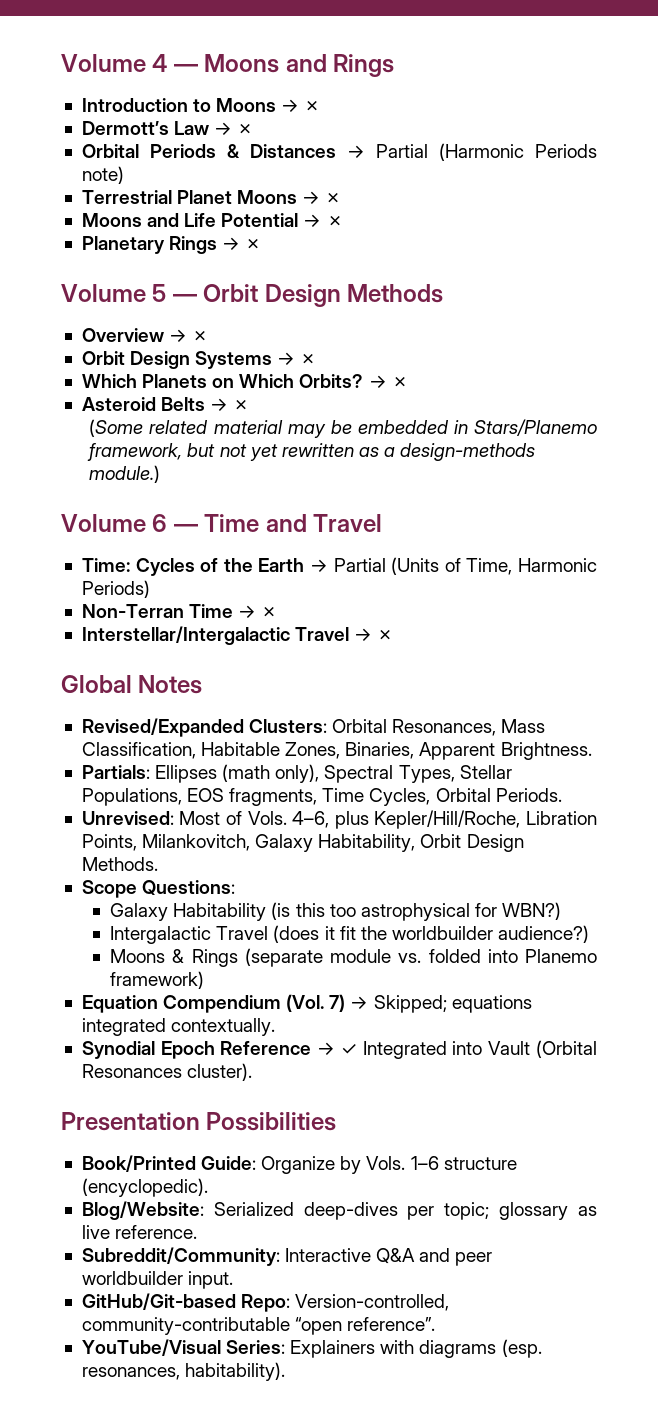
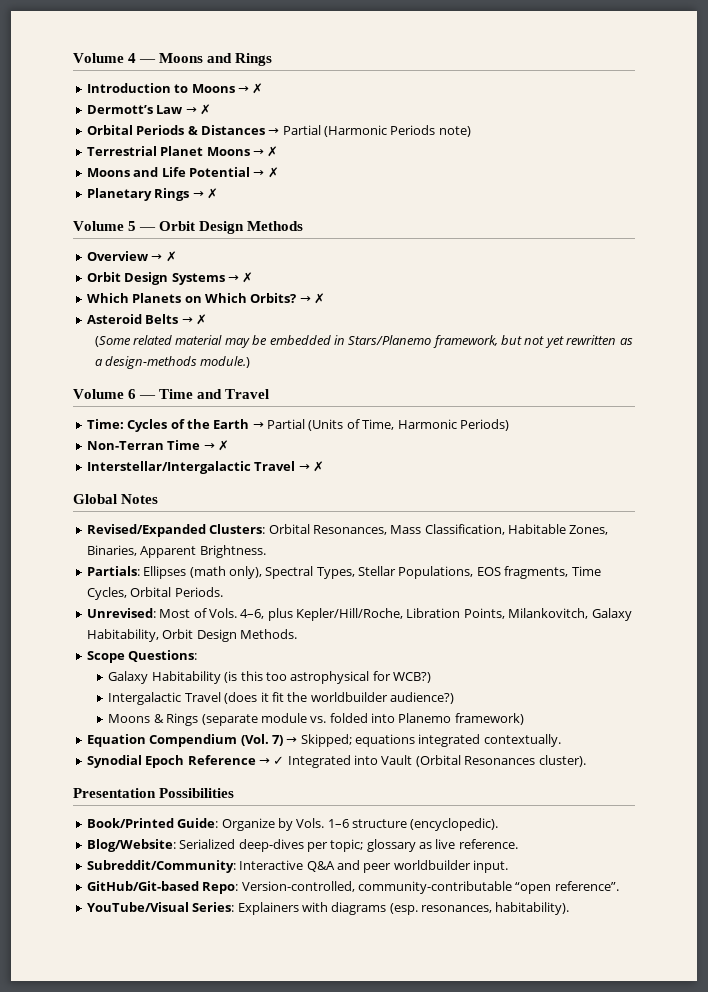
[502,902,562,920] WBN?) -> [393,672,432,683] WCB?)

